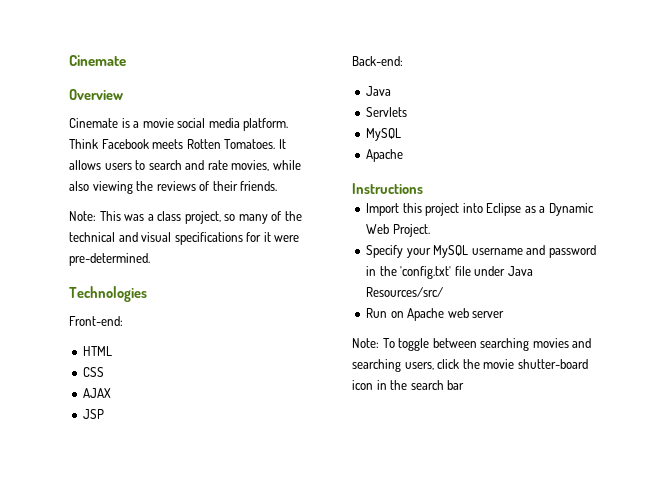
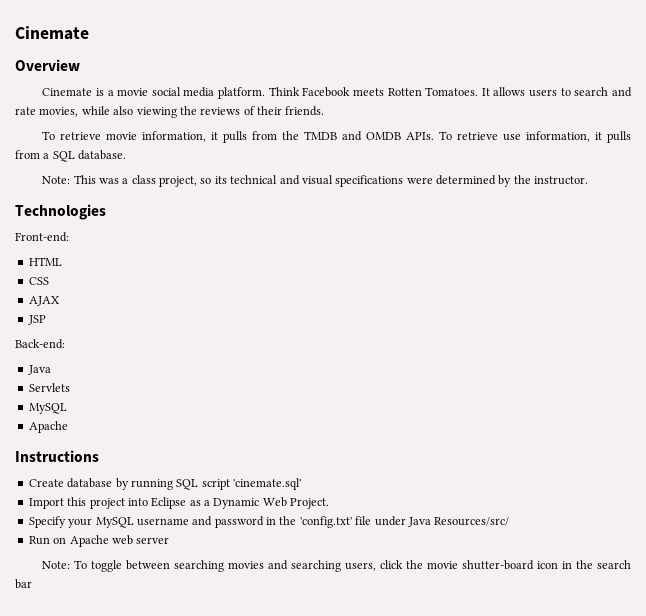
(278, 186) none -> [42,131,631,143] [15,150,127,162] // To retrieve movie information, it pulls from the TMDB and OMDB APIs. To retrieve use information, it pulls from a SQL database.
[238,211,302,224] many of the -> [214,176,227,184] its
[246,232,300,242] [69,253,150,266] for it were pre-determined. -> [406,175,589,187] were determined by the instructor.
(423, 188) none -> [28,478,301,490] // Create database by running SQL script 'cinemate.sql'

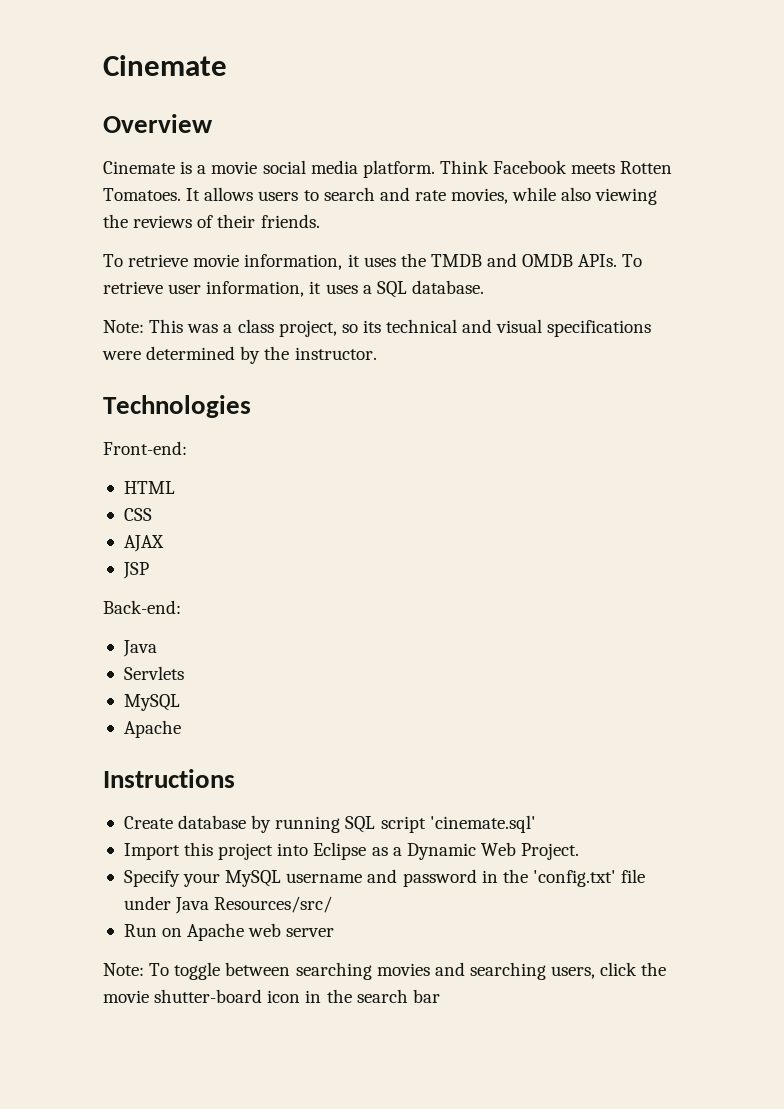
[223,131,278,143] pulls from -> [363,257,396,267] uses
[503,131,631,143] [15,150,40,159] use information, it pulls from -> [168,281,358,297] user information, it uses

